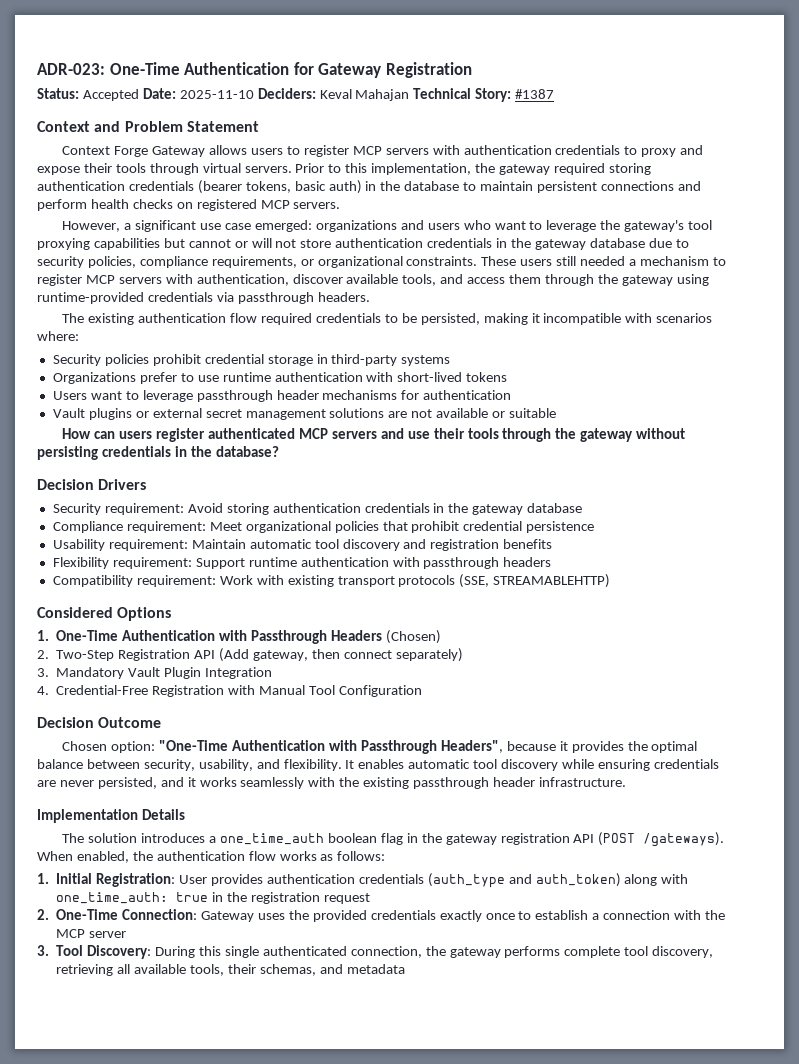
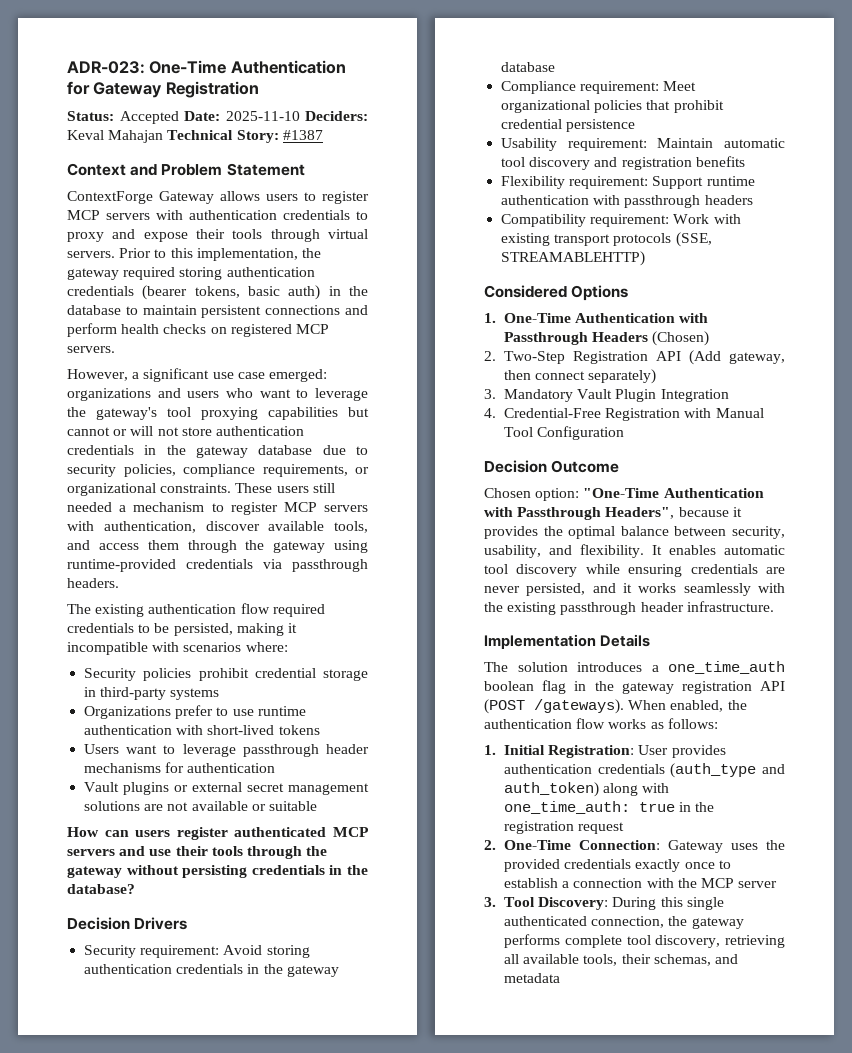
[62,146,149,157] Context Forge -> [67,191,153,204] ContextForge

